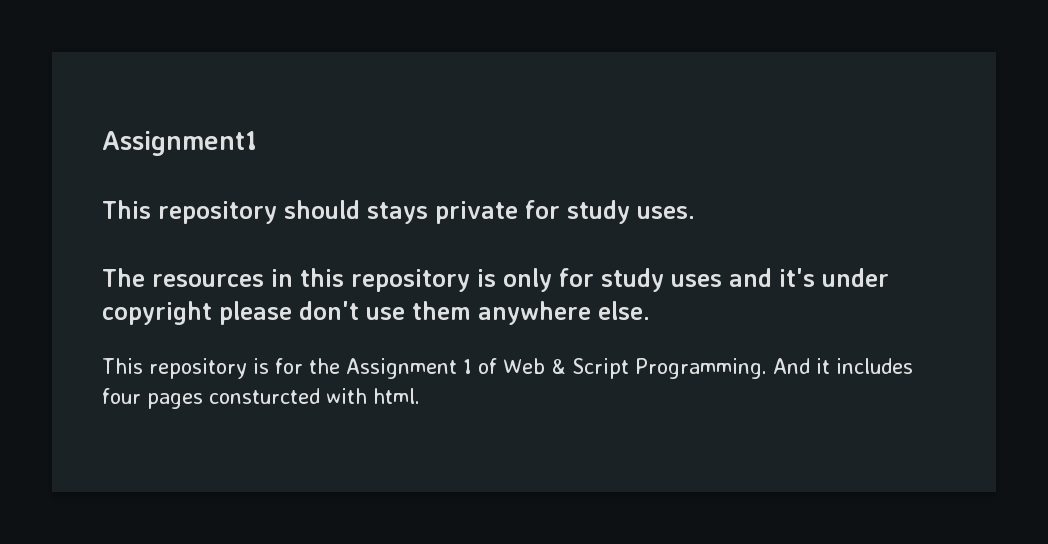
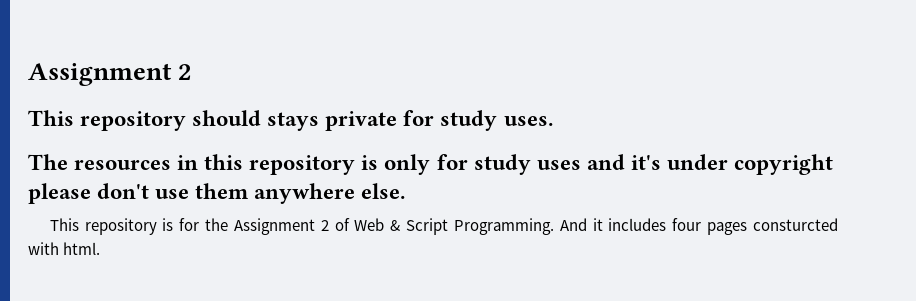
[102,131,258,156] Assignment1 -> [28,63,193,86] Assignment 2
[463,359,472,374] 1 -> [320,220,329,231] 2

